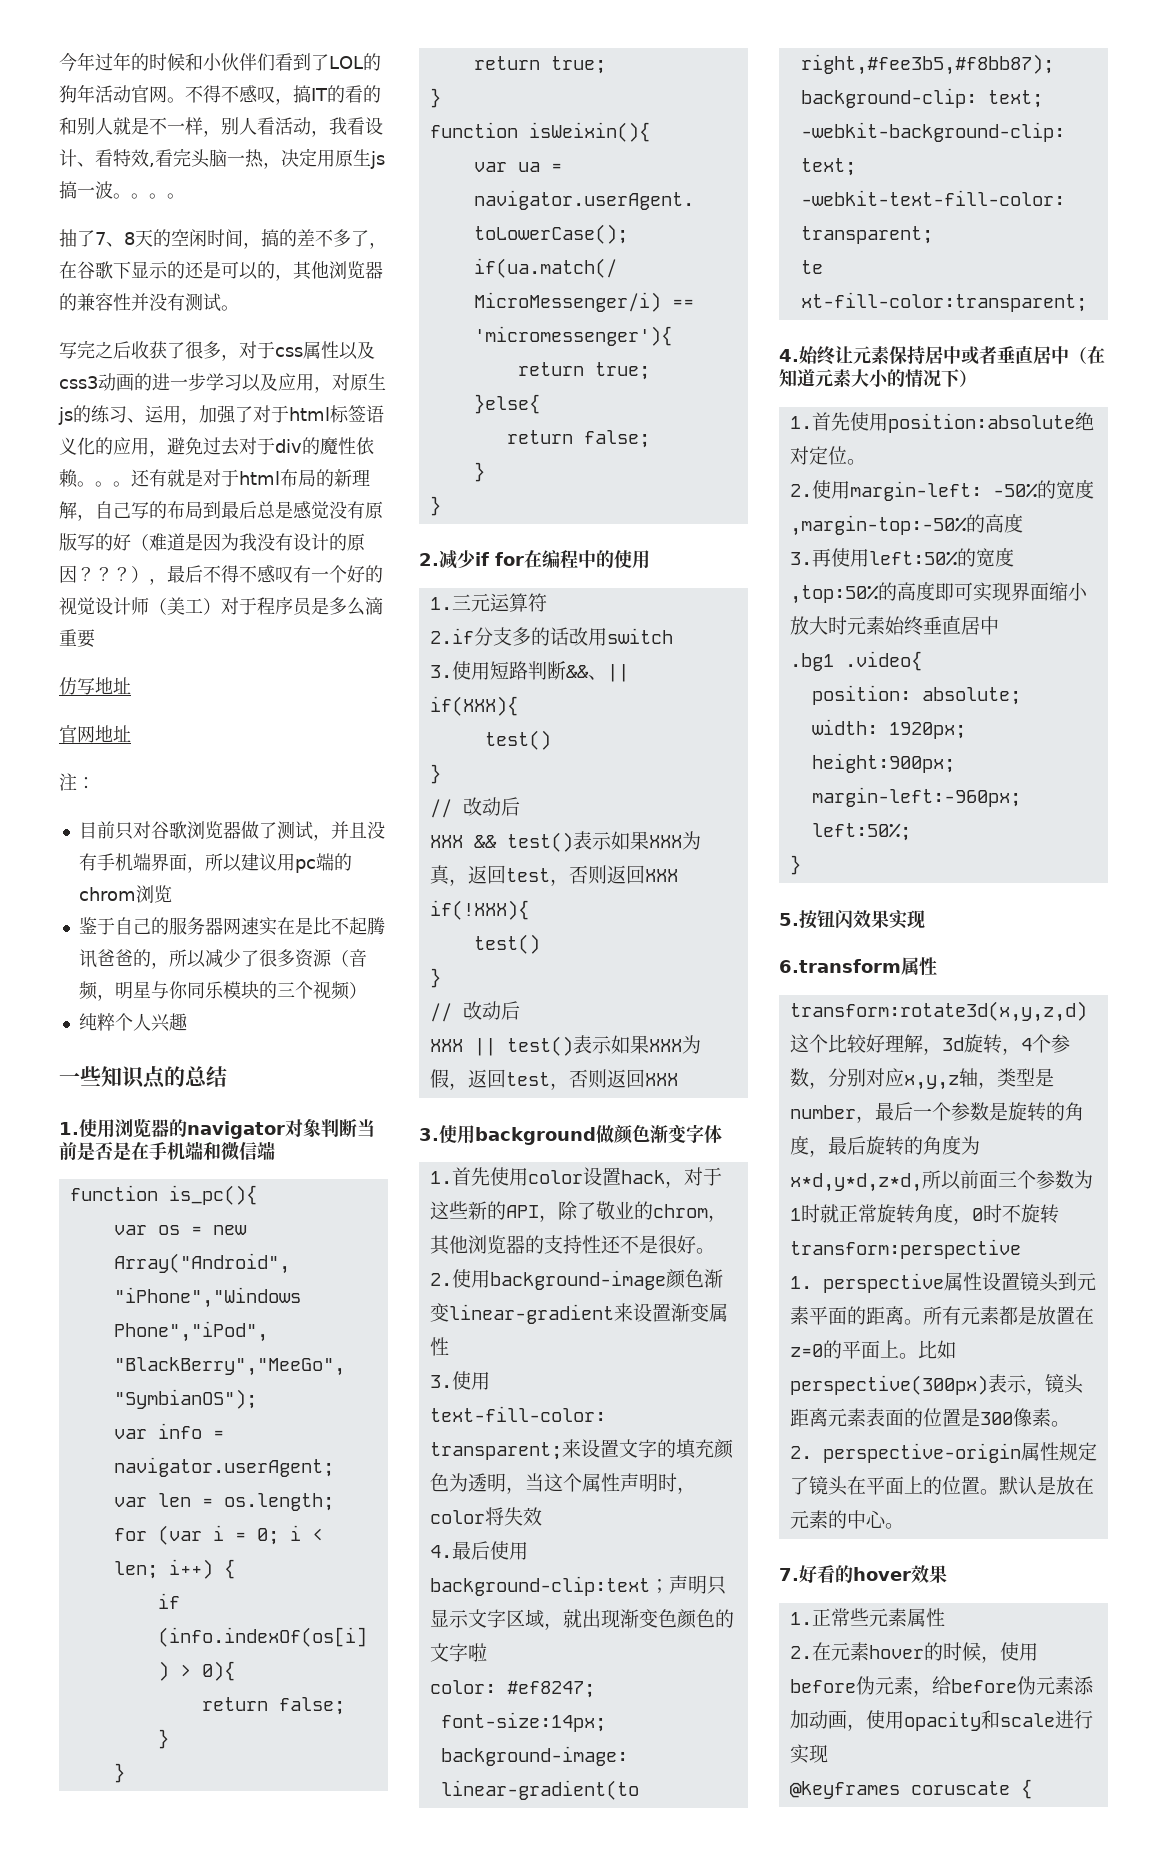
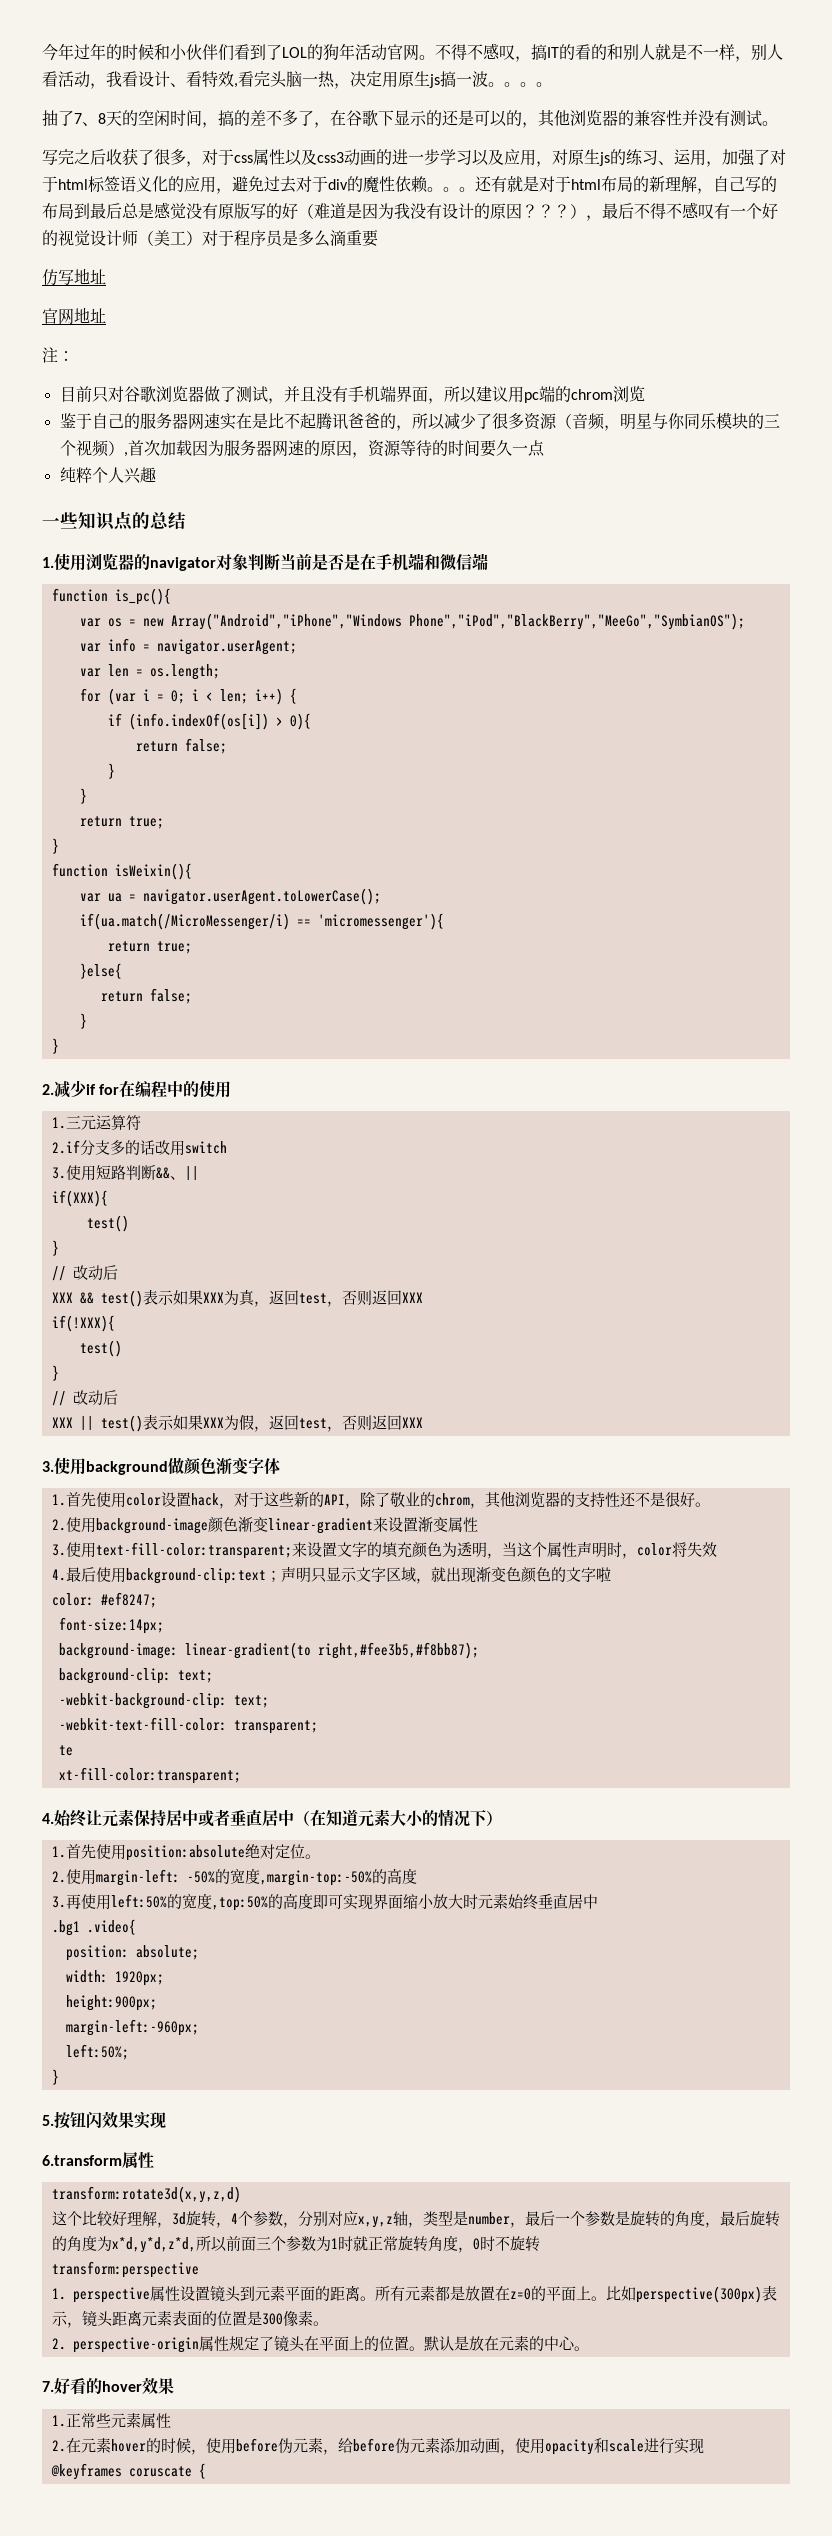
(367, 990) none -> [123,440,545,458] ,首次加载因为服务器网速的原因，资源等待的时间要久一点

